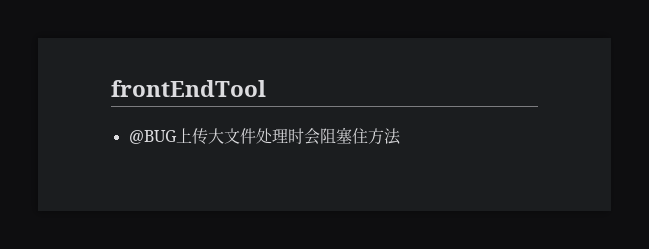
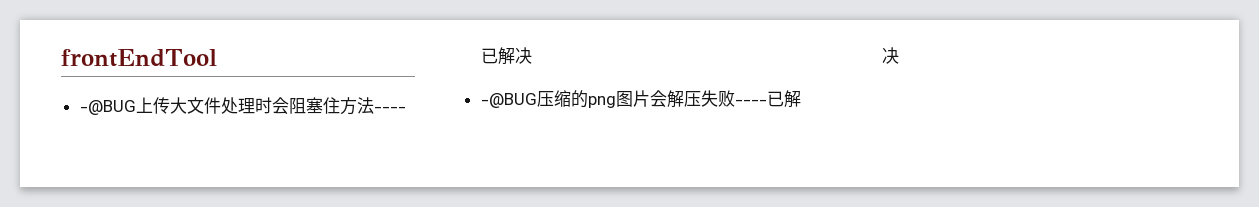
[128,130,177,144] @BUG -> [79,100,136,115] -@BUG
(401, 136) none -> [373,106,406,112] [480,47,532,65] [480,90,801,108] [881,47,899,64] ----已解决 // -@BUG压缩的png图片会解压失败----已解决

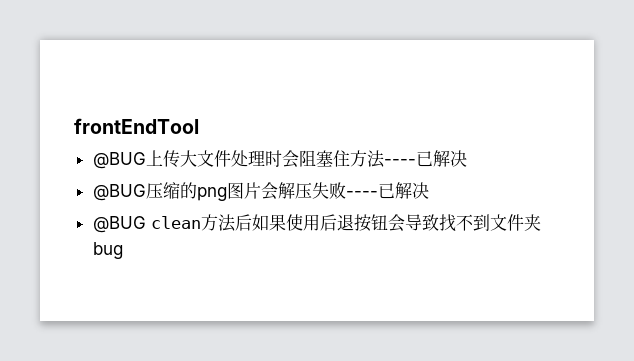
[79,100,136,115] -@BUG -> [92,152,146,169] @BUG
[480,93,537,108] -@BUG -> [92,184,146,201] @BUG
(899, 55) none -> [92,214,541,233] [92,242,123,259] // @BUG clean方法后如果使用后退按钮会导致找不到文件夹bug

